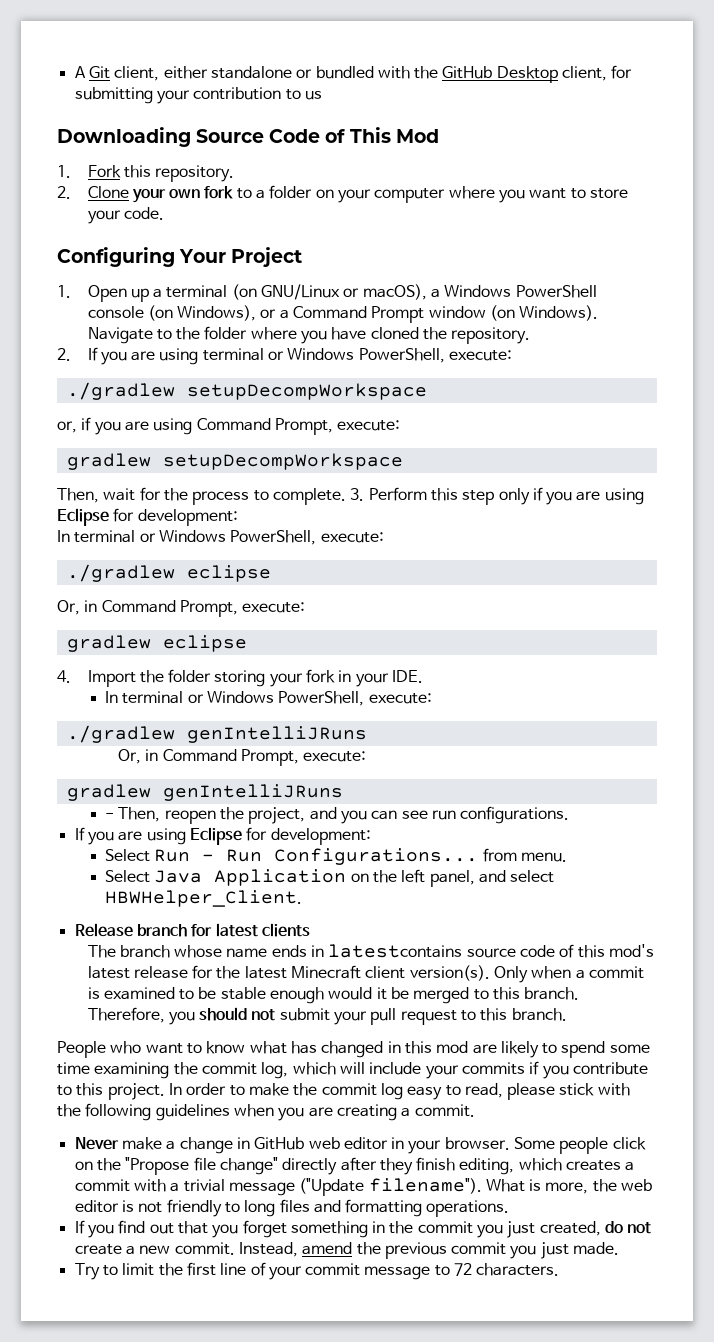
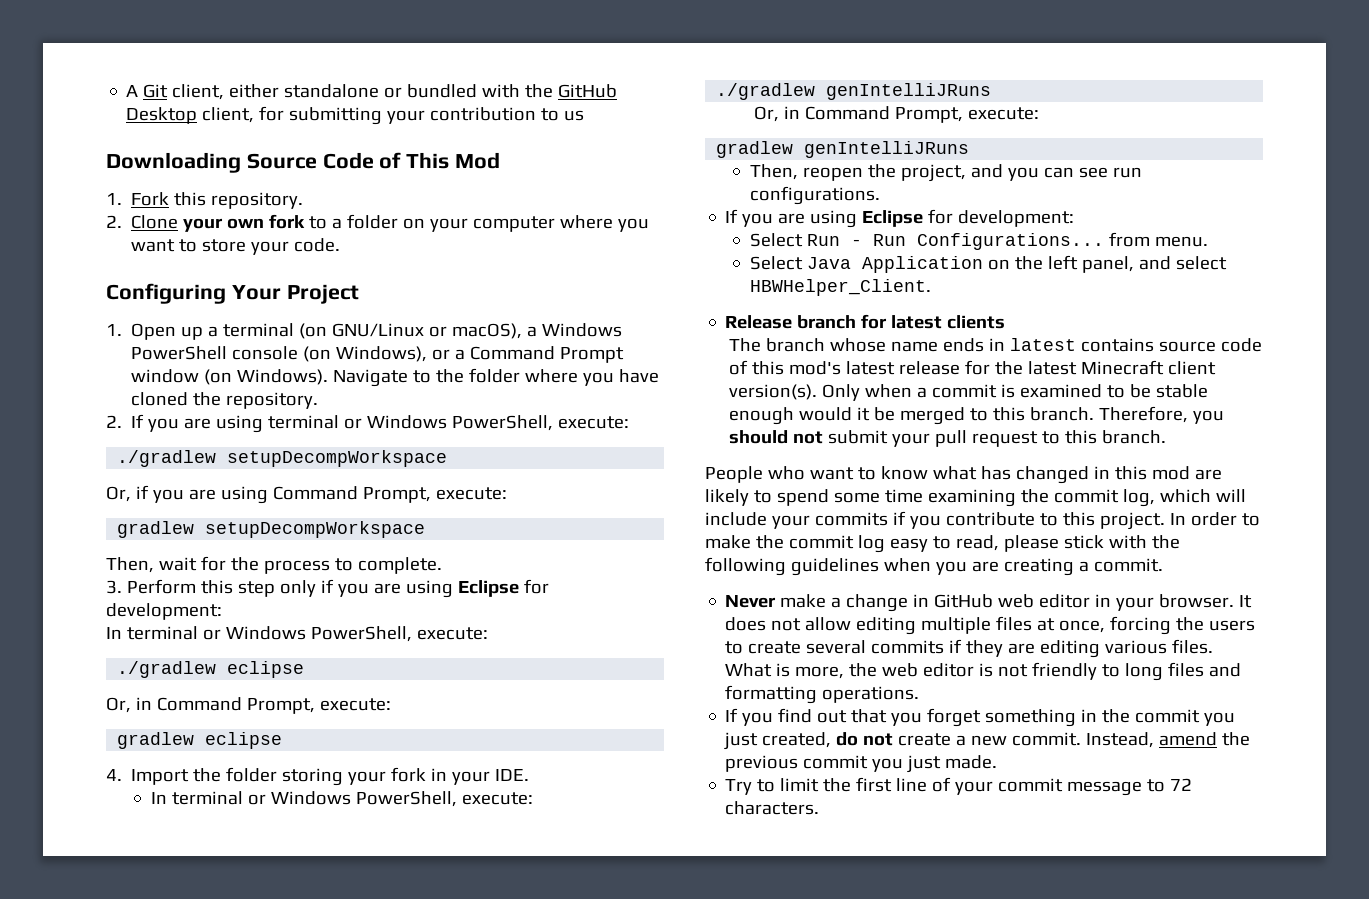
[57,421,77,433] or, -> [106,486,131,502] Or,
(346, 496) none -> (442, 565) //
[105,813,115,819] - -> (970, 149) none
[328,944,463,958] latestcontains -> [1010,338,1155,352] latest contains
[514,1137,646,1154] [74,1157,635,1175] [74,1178,482,1196] Some people click on the "Propose file change" directly after they finish editing, which creates a commit with a trivial message ("Update filename"). -> [1239,595,1253,608] [725,616,1256,635] [725,639,1214,658] It does not allow editing multiple files at once, forcing the users to create several commits if they are editing various files.

